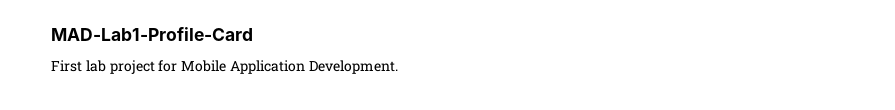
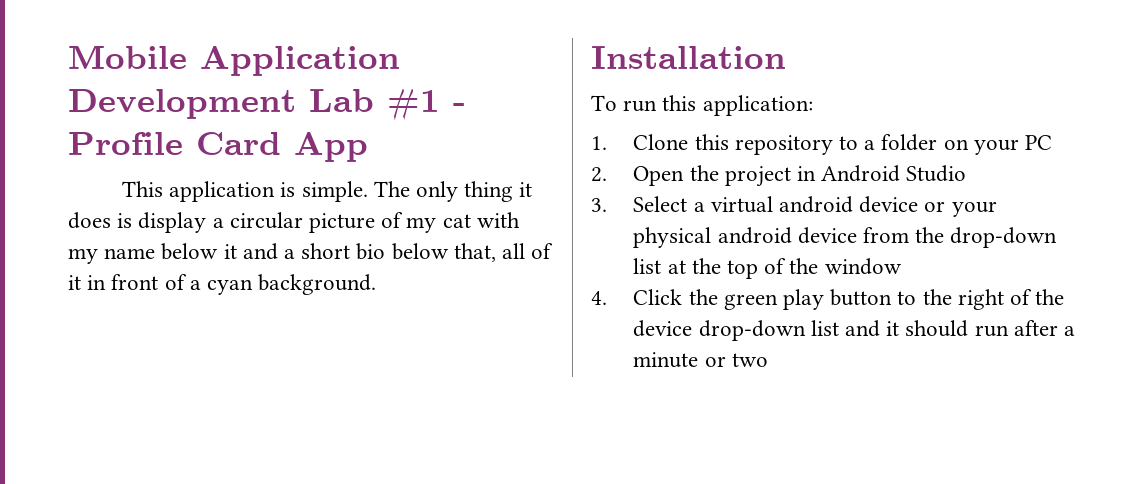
[51,27,253,41] [51,60,398,74] MAD-Lab1-Profile-Card // First lab project for Mobile Application Development. -> [68,45,400,76] [68,88,466,121] [68,132,368,162] [121,181,533,202] [68,212,520,233] [68,243,554,264] [68,274,377,295] [591,46,786,69] [591,95,813,116] [591,134,1053,155] [591,165,967,187] [591,196,997,217] [633,227,1058,248] [633,258,902,279] [591,289,1065,310] [633,320,1076,341] [633,352,768,368] Mobile Application Development Lab #1 - Profile Card App // This application is simple. The only thing it does is display a circular picture of my cat with my name below it and a short bio below that, all of it in front of a cyan background. // Installation // To run this application: // 1. Clone this repository to a folder on your PC // 2. Open the project in Android Studio // 3. Select a virtual android device or your physical android device from the drop-down list at the top of the window // 4. Click the green play button to the right of the device drop-down list and it should run after a minute or two

